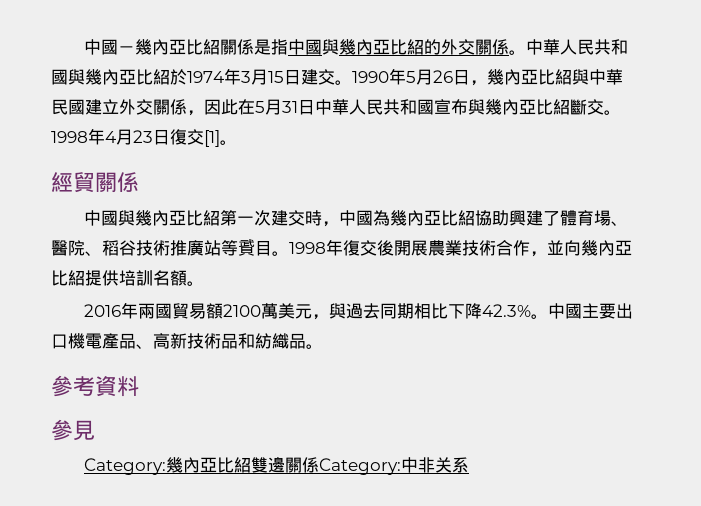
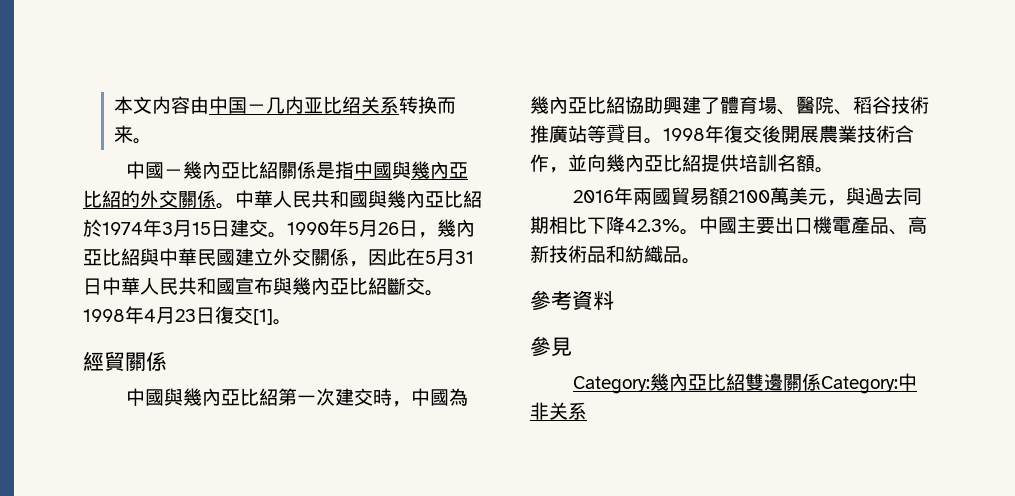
(83, 47) none -> [114,96,457,114] [114,125,153,144] 本文内容由中国－几内亚比绍关系转换而来。 //

